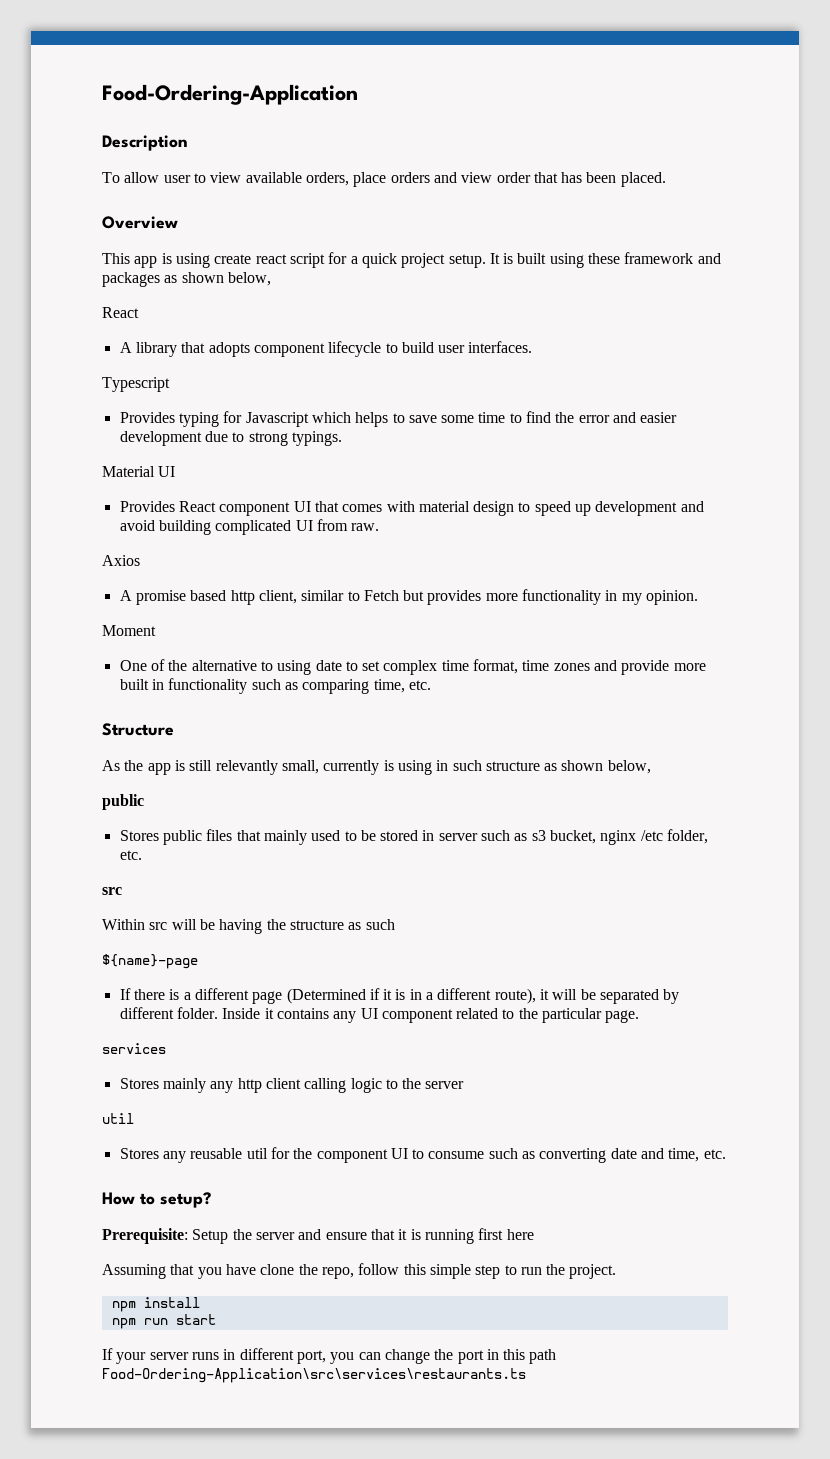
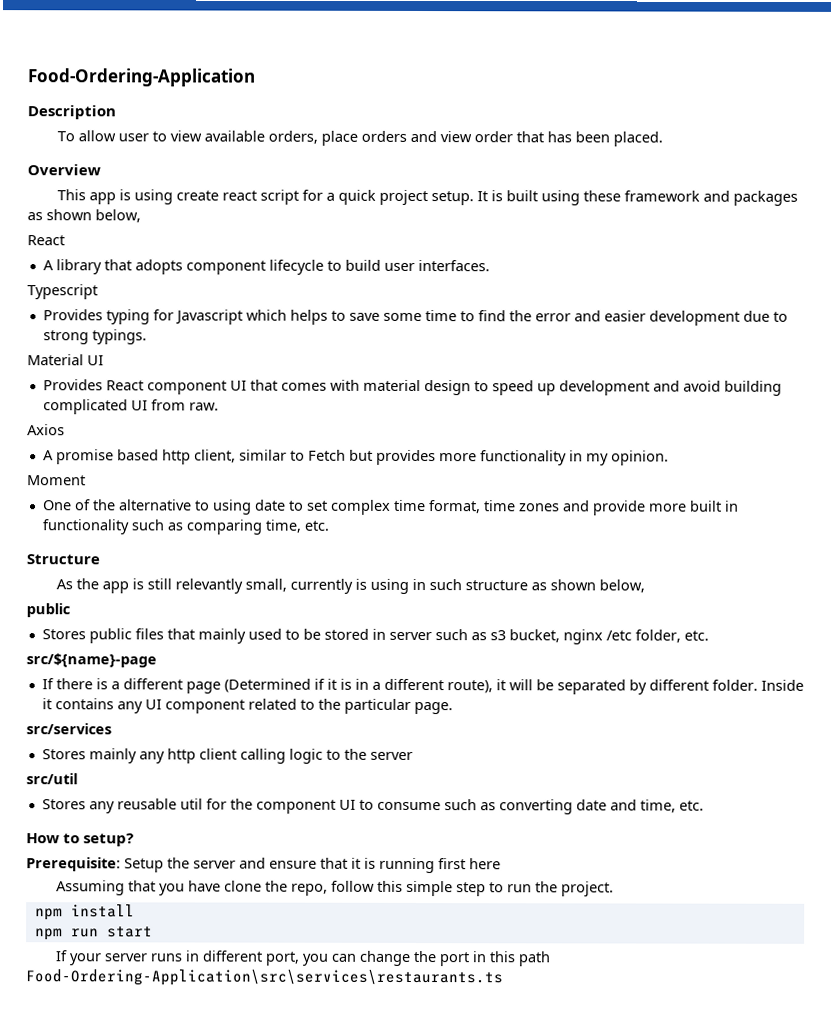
[102,887,122,895] [102,919,395,934] [102,954,198,969] src // Within src will be having the structure as such // ${name}-page -> [26,653,157,668] src/${name}-page
[102,1043,166,1054] services -> [26,723,112,735] src/services
[102,1113,134,1124] util -> [26,773,78,785] src/util

